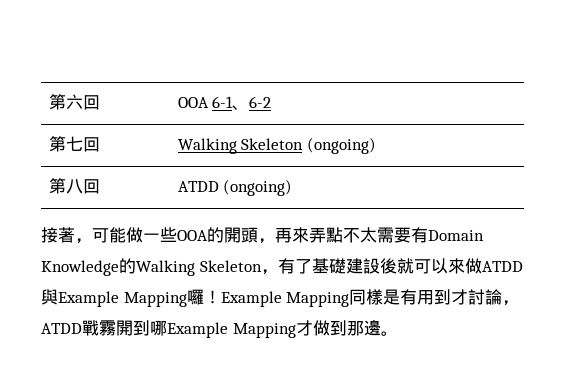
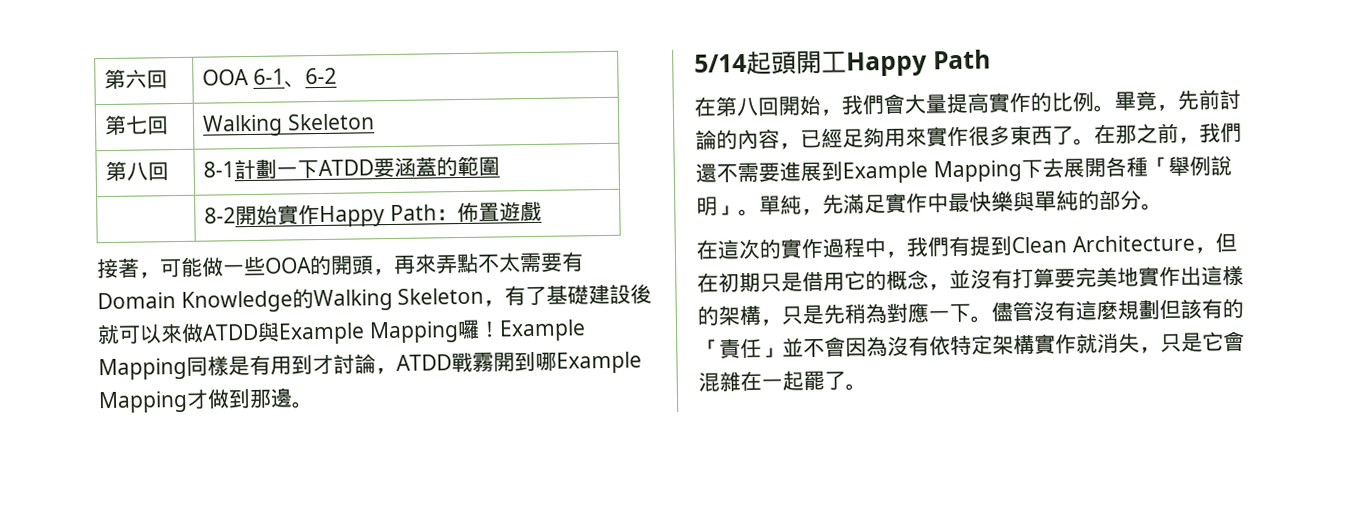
[306,137,376,154] (ongoing) -> (375, 122) none
[177,179,293,196] ATDD (ongoing) -> [202,155,500,180] [203,200,542,228] 8-1計劃一下ATDD要涵蓋的範圍 // | 8-2開始實作Happy Path：佈置遊戲
(398, 333) none -> [694,49,991,77] [694,89,1241,117] [695,122,1242,150] [695,155,1232,184] [696,189,1163,217] [696,233,1237,260] [697,264,1244,293] [697,298,1244,326] [698,330,1245,359] [698,370,867,392] // 5/14起頭開工Happy Path // 在第八回開始，我們會大量提高實作的比例。畢竟，先前討論的內容，已經足夠用來實作很多東西了。在那之前，我們還不需要進展到Example Mapping下去展開各種「舉例說明」。單純，先滿足實作中最快樂與單純的部分。 // 在這次的實作過程中，我們有提到Clean Architecture，但在初期只是借用它的概念，並沒有打算要完美地實作出這樣的架構，只是先稍為對應一下。儘管沒有這麼規劃但該有的「責任」並不會因為沒有依特定架構實作就消失，只是它會混雜在一起罷了。

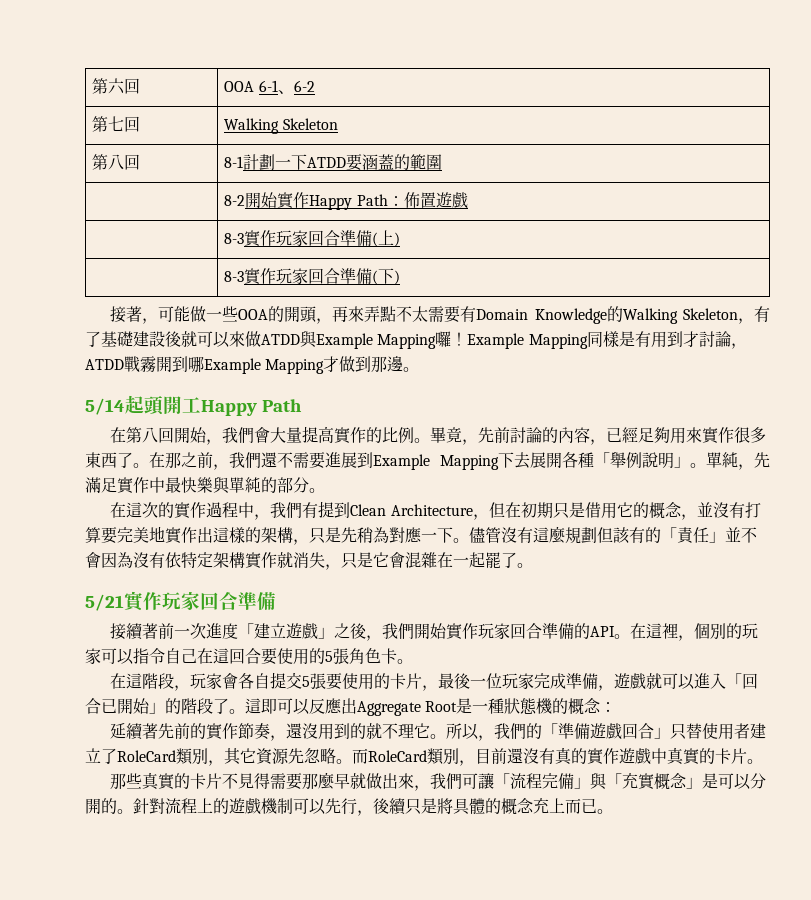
(542, 211) none -> [224,230,401,247] [224,268,401,285] // | 8-3實作玩家回合準備(上) // | 8-3實作玩家回合準備(下)
(867, 387) none -> [85,591,276,612] [110,623,759,641] [85,648,413,665] [110,672,759,691] [85,698,617,716] [110,723,767,741] [85,747,763,766] [110,772,767,791] [85,798,613,816] // 5/21實作玩家回合準備 // 接續著前一次進度「建立遊戲」之後，我們開始實作玩家回合準備的API。在這裡，個別的玩家可以指令自己在這回合要使用的5張角色卡。 // 在這階段，玩家會各自提交5張要使用的卡片，最後一位玩家完成準備，遊戲就可以進入「回合已開始」的階段了。這即可以反應出Aggregate Root是一種狀態機的概念： // 延續著先前的實作節奏，還沒用到的就不理它。所以，我們的「準備遊戲回合」只替使用者建立了RoleCard類別，其它資源先忽略。而RoleCard類別，目前還沒有真的實作遊戲中真實的卡片。 // 那些真實的卡片不見得需要那麼早就做出來，我們可讓「流程完備」與「充實概念」是可以分開的。針對流程上的遊戲機制可以先行，後續只是將具體的概念充上而已。

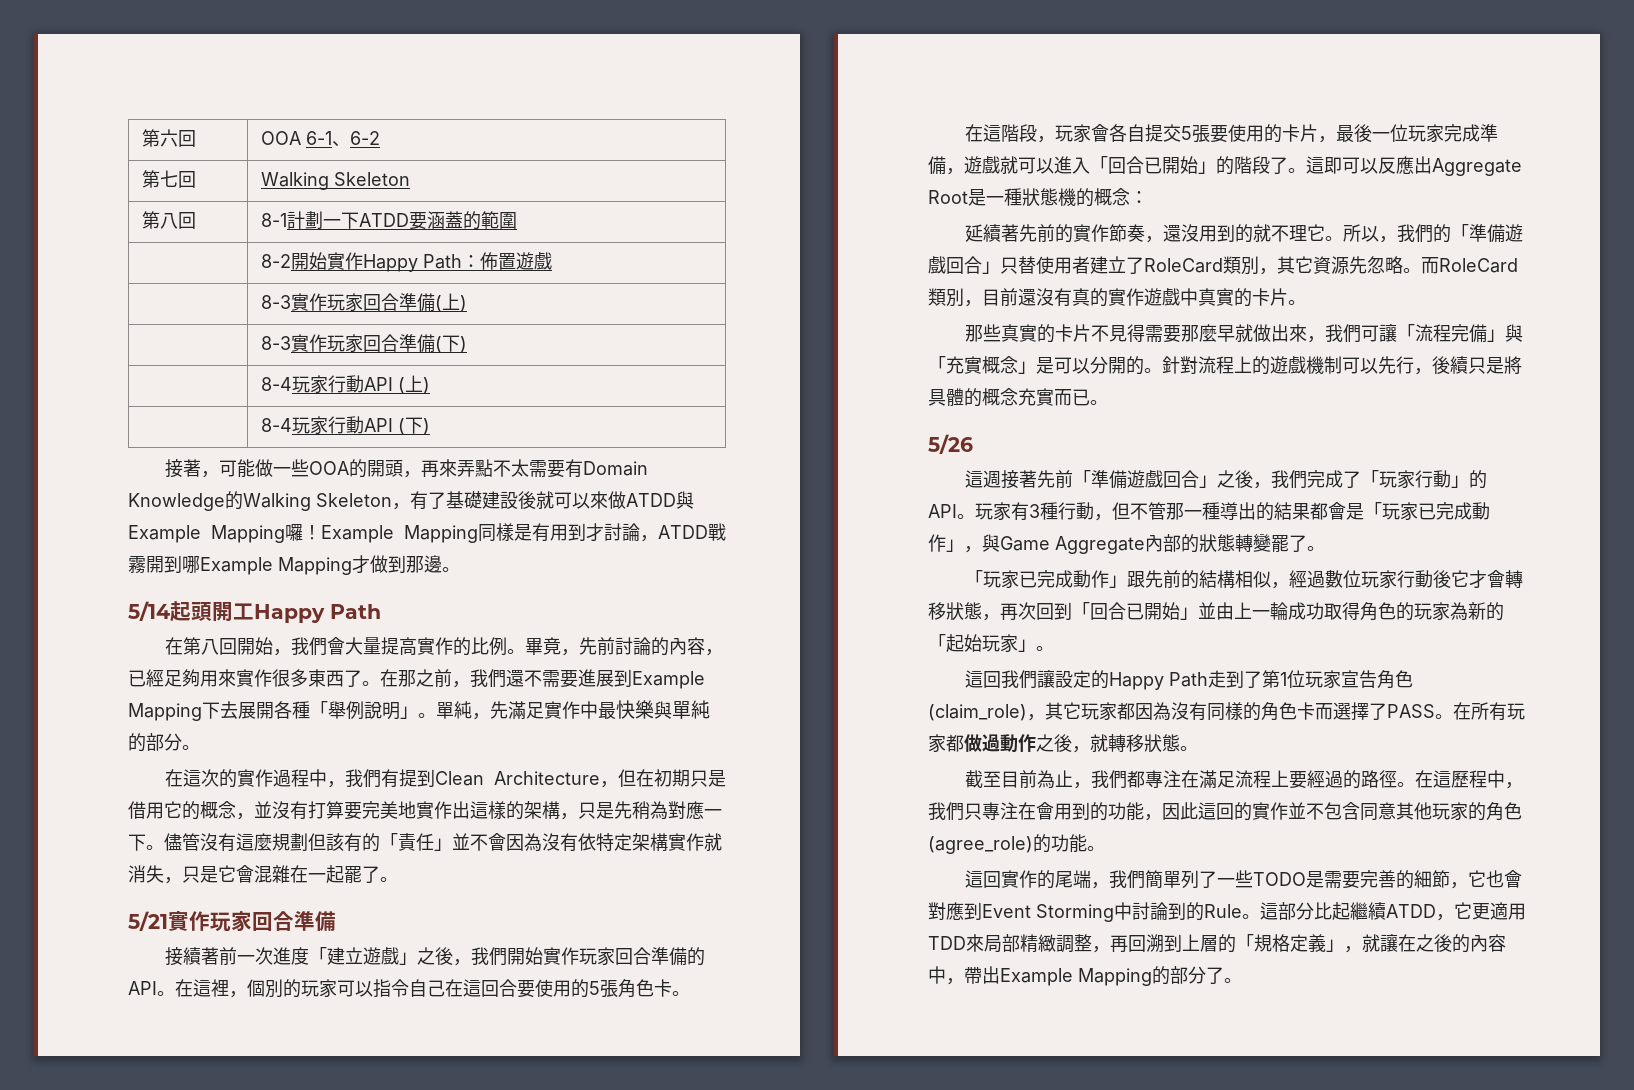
(401, 277) none -> [260,375,430,394] [260,416,430,435] // | 8-4玩家行動API (上) // | 8-4玩家行動API (下)
[549,798,565,813] 上 -> [1036,388,1054,406] 實
(613, 811) none -> [928,434,973,454] [964,470,1487,489] [928,502,1490,521] [928,533,1325,554] [964,570,1523,589] [928,602,1504,621] [928,634,1054,653] [964,670,1413,690] [928,702,1525,721] [928,734,1198,753] [964,770,1523,789] [928,802,1522,821] [928,834,1105,854] [964,870,1522,889] [928,902,1526,922] [928,934,1506,953] [928,966,1242,986] // 5/26 // 這週接著先前「準備遊戲回合」之後，我們完成了「玩家行動」的API。玩家有3種行動，但不管那一種導出的結果都會是「玩家已完成動作」，與Game Aggregate內部的狀態轉變罷了。 // 「玩家已完成動作」跟先前的結構相似，經過數位玩家行動後它才會轉移狀態，再次回到「回合已開始」並由上一輪成功取得角色的玩家為新的「起始玩家」。 // 這回我們讓設定的Happy Path走到了第1位玩家宣告角色(claim_role)，其它玩家都因為沒有同樣的角色卡而選擇了PASS。在所有玩家都做過動作之後，就轉移狀態。 // 截至目前為止，我們都專注在滿足流程上要經過的路徑。在這歷程中，我們只專注在會用到的功能，因此這回的實作並不包含同意其他玩家的角色(agree_role)的功能。 // 這回實作的尾端，我們簡單列了一些TODO是需要完善的細節，它也會對應到Event Storming中討論到的Rule。這部分比起繼續ATDD，它更適用TDD來局部精緻調整，再回溯到上層的「規格定義」，就讓在之後的內容中，帶出Example Mapping的部分了。

